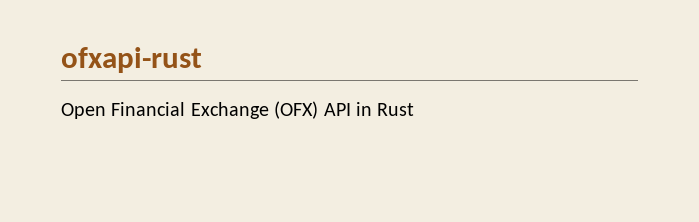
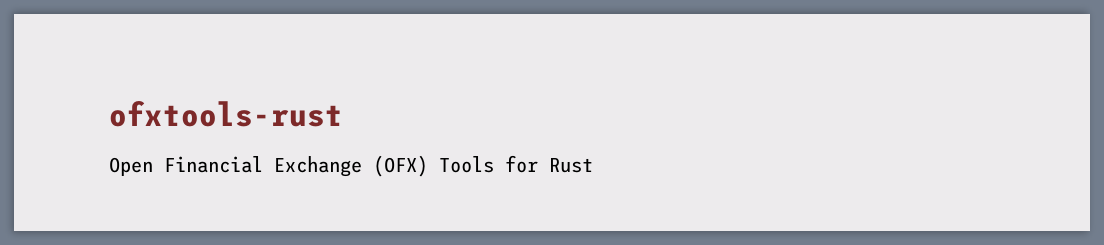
[61,47,202,73] ofxapi-rust -> [109,100,343,127] ofxtools-rust
[323,102,372,116] API in -> [439,155,538,173] Tools for

